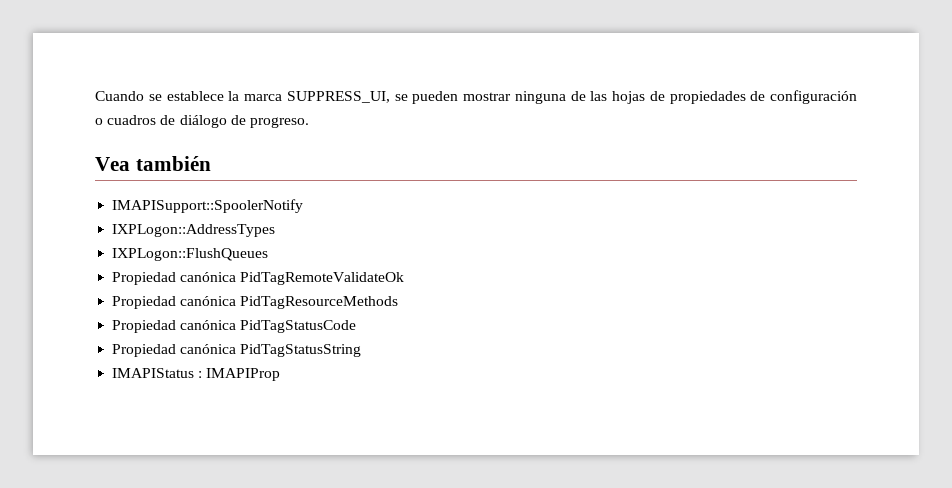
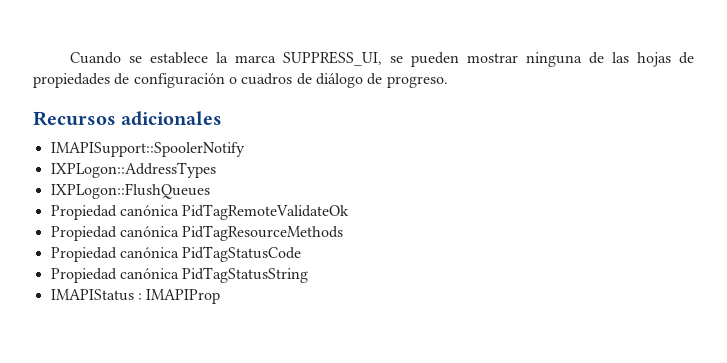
[95,156,211,171] Vea también -> [33,111,223,126] Recursos adicionales

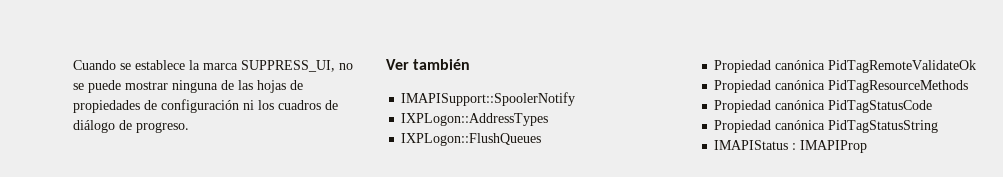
[389,52,459,67] se pueden -> [339,63,353,70] [73,80,121,93] no se puede
[228,77,237,84] o -> [243,100,274,110] ni los
[33,111,223,126] Recursos adicionales -> [386,59,471,70] Ver también

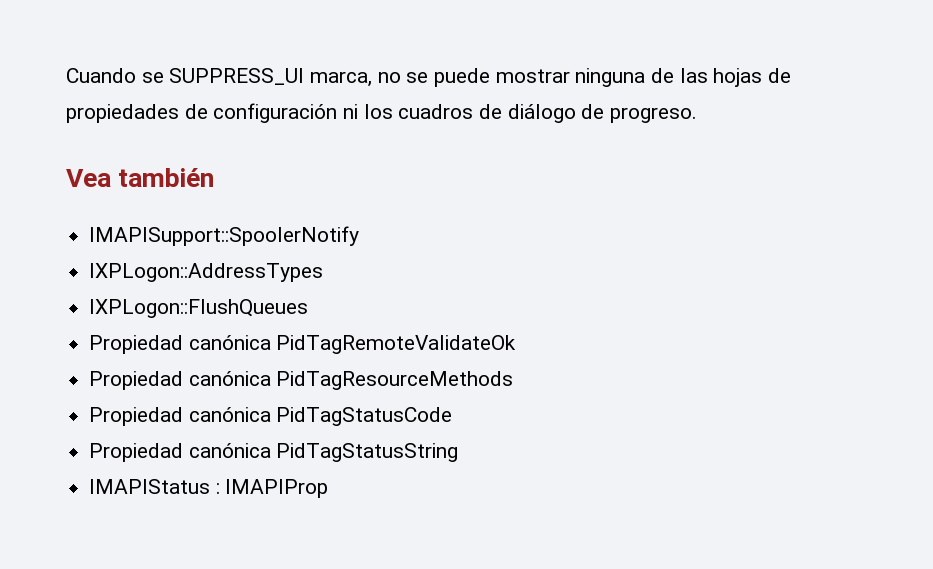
[135,60,335,72] establece la marca SUPPRESS_UI, -> [169,68,373,87] SUPPRESS_UI marca,
[386,59,409,70] Ver -> [66,169,111,187] Vea

